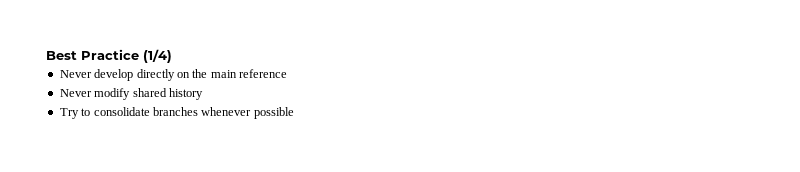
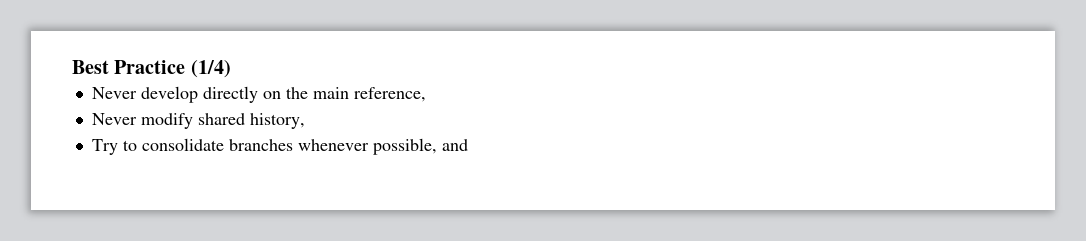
[239,69,287,78] reference -> [353,87,426,102] reference,
[168,88,203,100] history -> [249,113,305,129] history,
[253,107,294,119] possible -> [372,138,468,155] possible, and

